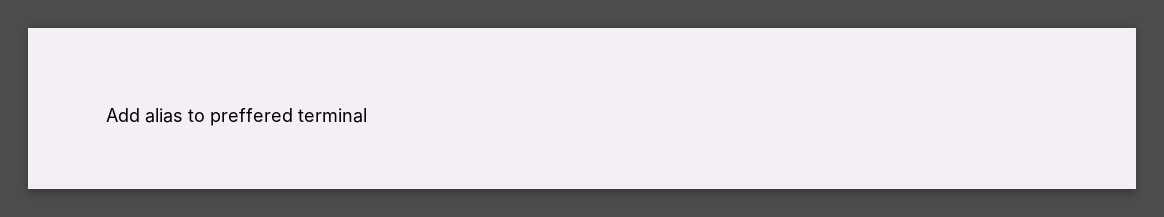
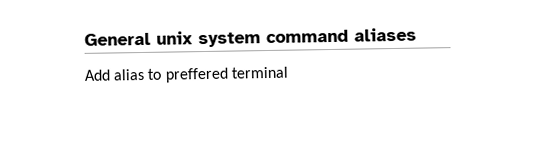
(106, 115) none -> [84,27,417,48] General unix system command aliases //

